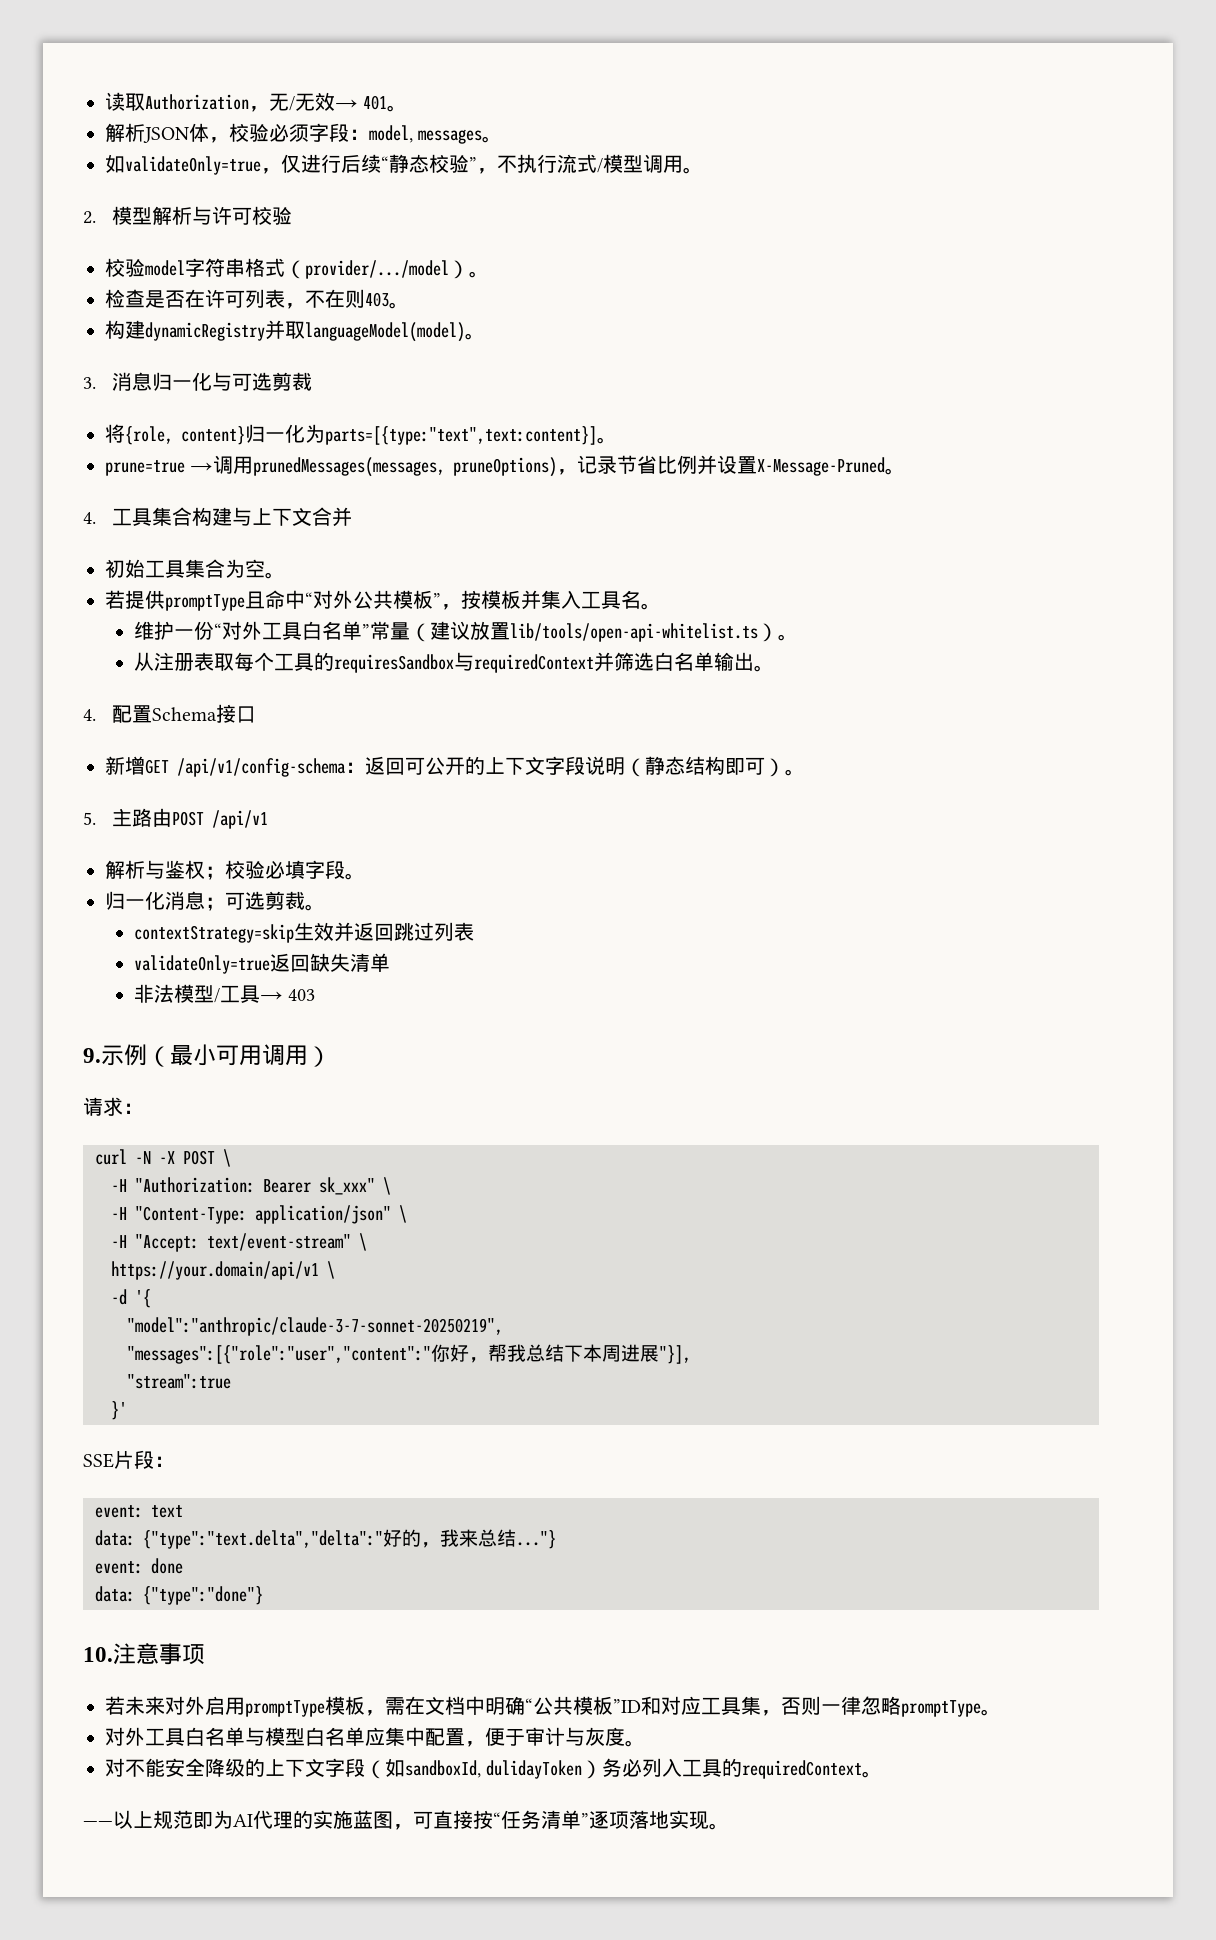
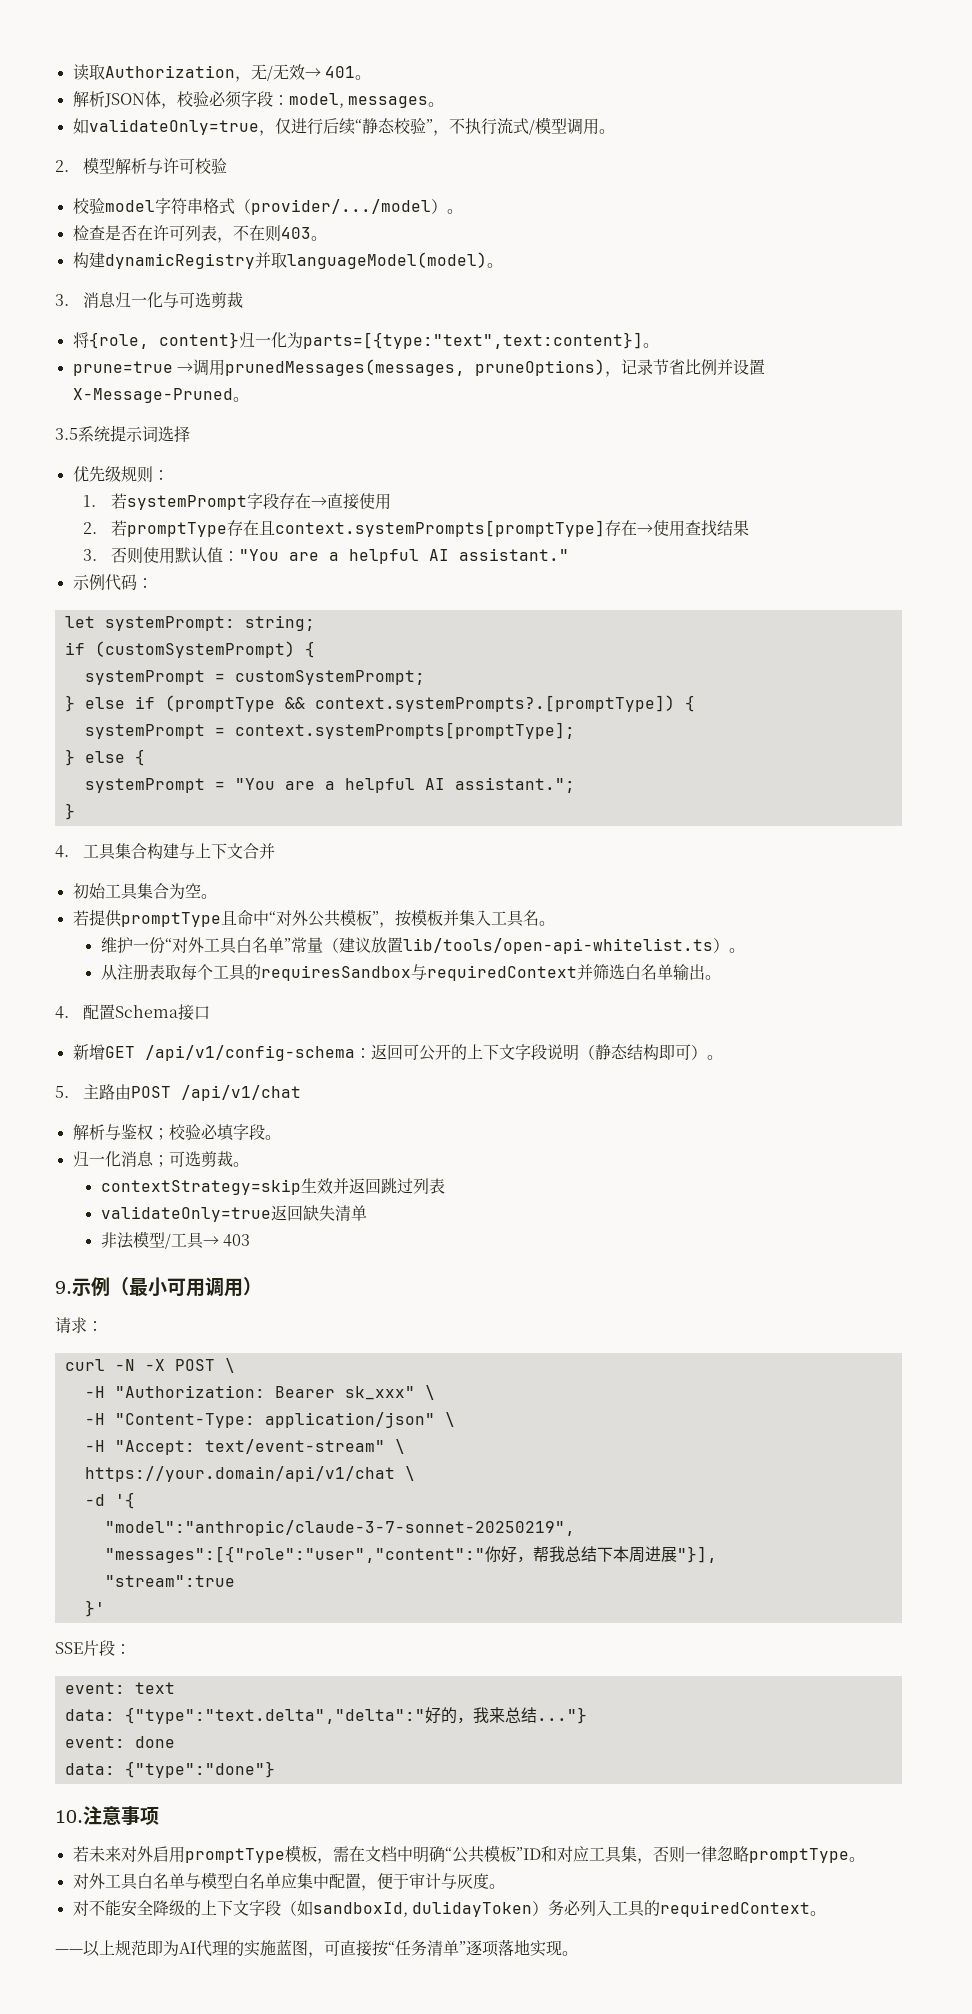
(906, 471) none -> [55,425,190,442] [72,466,169,483] [83,493,392,510] [83,520,750,537] [83,547,570,564] [72,574,153,591] [64,615,315,631] [64,641,315,658] [84,670,425,685] [64,695,695,712] [84,722,575,739] [64,749,145,766] [84,777,575,793] [64,803,75,820] // 3.5系统提示词选择 // 优先级规则： // 1.若systemPrompt字段存在→直接使用 // 2.若promptType存在且context.systemPrompts[promptType]存在→使用查找结果 // 3.否则使用默认值："You are a helpful AI assistant." // 示例代码： // let systemPrompt: string; // if (customSystemPrompt) { // systemPrompt = customSystemPrompt; // } else if (promptType && context.systemPrompts?.[promptType]) { // systemPrompt = context.systemPrompts[promptType]; // } else { // systemPrompt = "You are a helpful AI assistant."; // }
[211,810,268,829] /api/v1 -> [181,1085,302,1101] /api/v1/chat
[111,1261,319,1280] https://your.domain/api/v1 -> [84,1466,395,1482] https://your.domain/api/v1/chat

